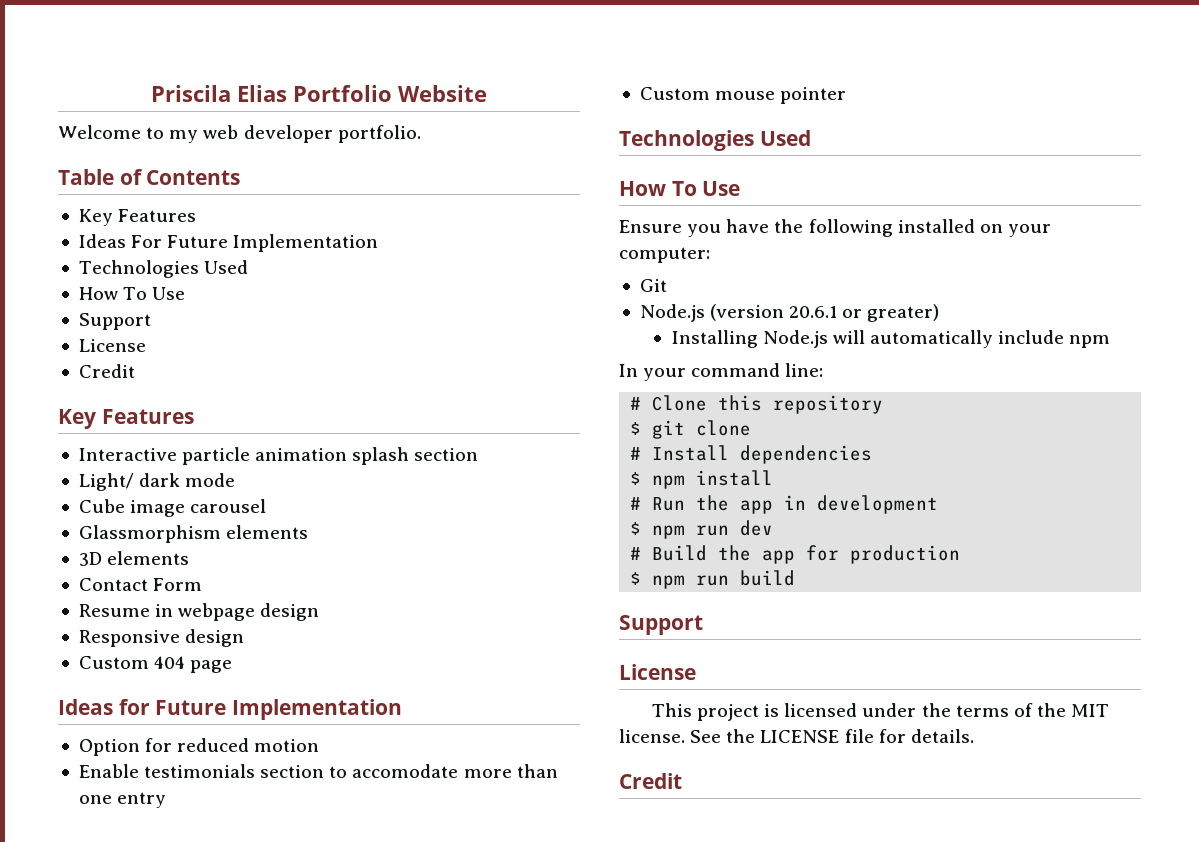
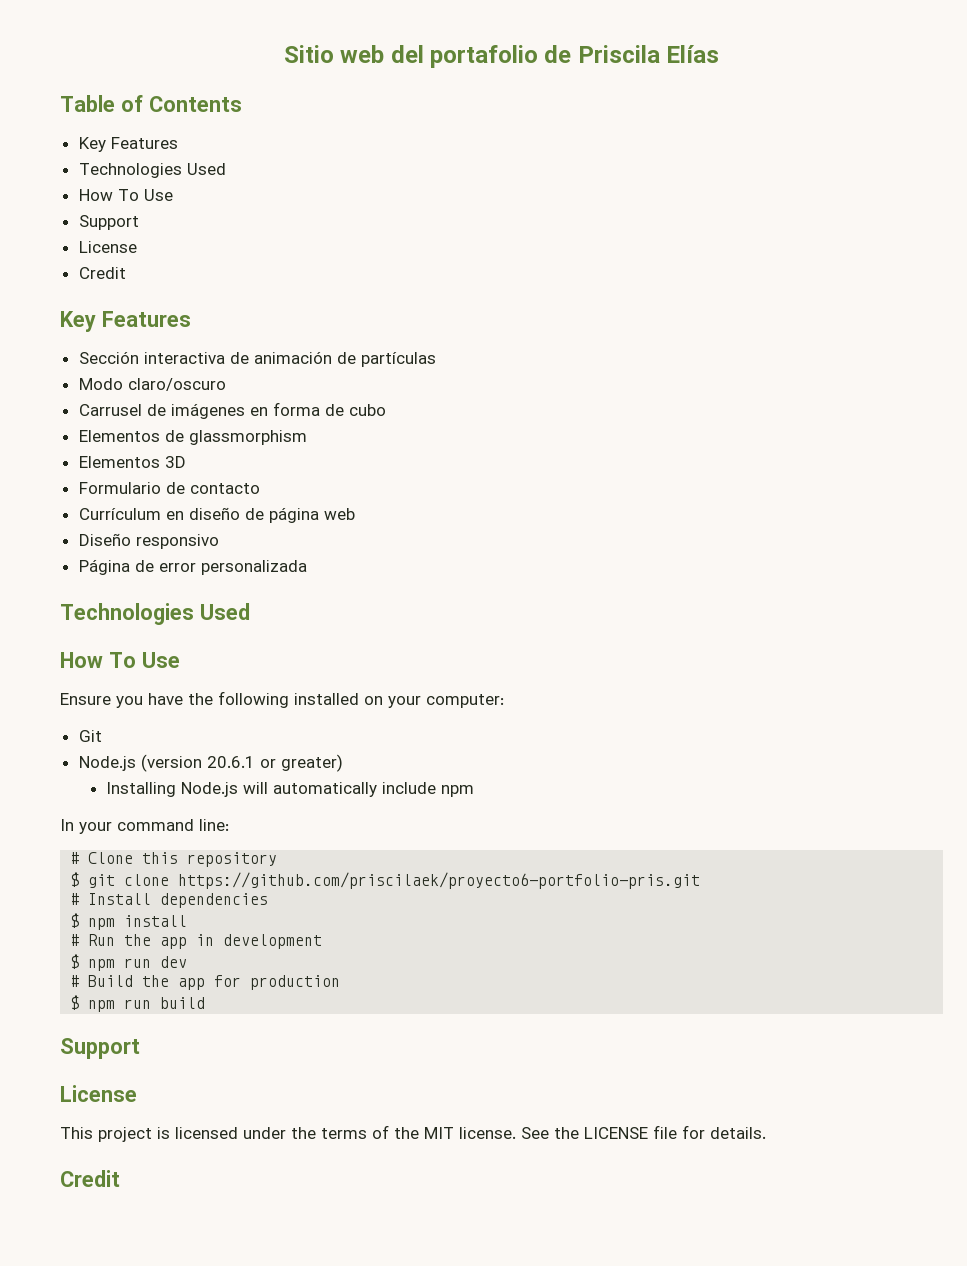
[151,85,487,102] [58,125,421,143] Priscila Elias Portfolio Website // Welcome to my web developer portfolio. -> [283,45,720,68] Sitio web del portafolio de Priscila Elías
[78,234,379,252] // Ideas For Future Implementation -> (178, 143) none
[78,447,479,465] [78,473,236,491] [78,499,267,517] [78,525,309,543] [78,551,190,566] [78,578,203,591] [78,603,320,621] [78,629,245,647] [78,656,233,673] [58,699,402,720] [78,738,320,756] [78,764,558,778] [78,792,167,808] [639,87,847,104] Interactive particle animation splash section // Light/ dark mode // Cube image carousel // Glassmorphism elements // 3D elements // Contact Form // Resume in webpage design // Responsive design // Custom 404 page // Ideas for Future Implementation // Option for reduced motion // Enable testimonials section to accomodate more than one entry // Custom mouse pointer -> [78,351,436,367] [78,378,226,391] [78,402,386,419] [78,430,307,445] [78,456,186,468] [78,482,260,494] [78,507,355,523] [78,533,219,549] [78,559,307,575] Sección interactiva de animación de partículas // Modo claro/oscuro // Carrusel de imágenes en forma de cubo // Elementos de glassmorphism // Elementos 3D // Formulario de contacto // Currículum en diseño de página web // Diseño responsivo // Página de error personalizada
(752, 428) none -> [178,872,701,889] https://github.com/priscilaek/proyecto6-portfolio-pris.git

